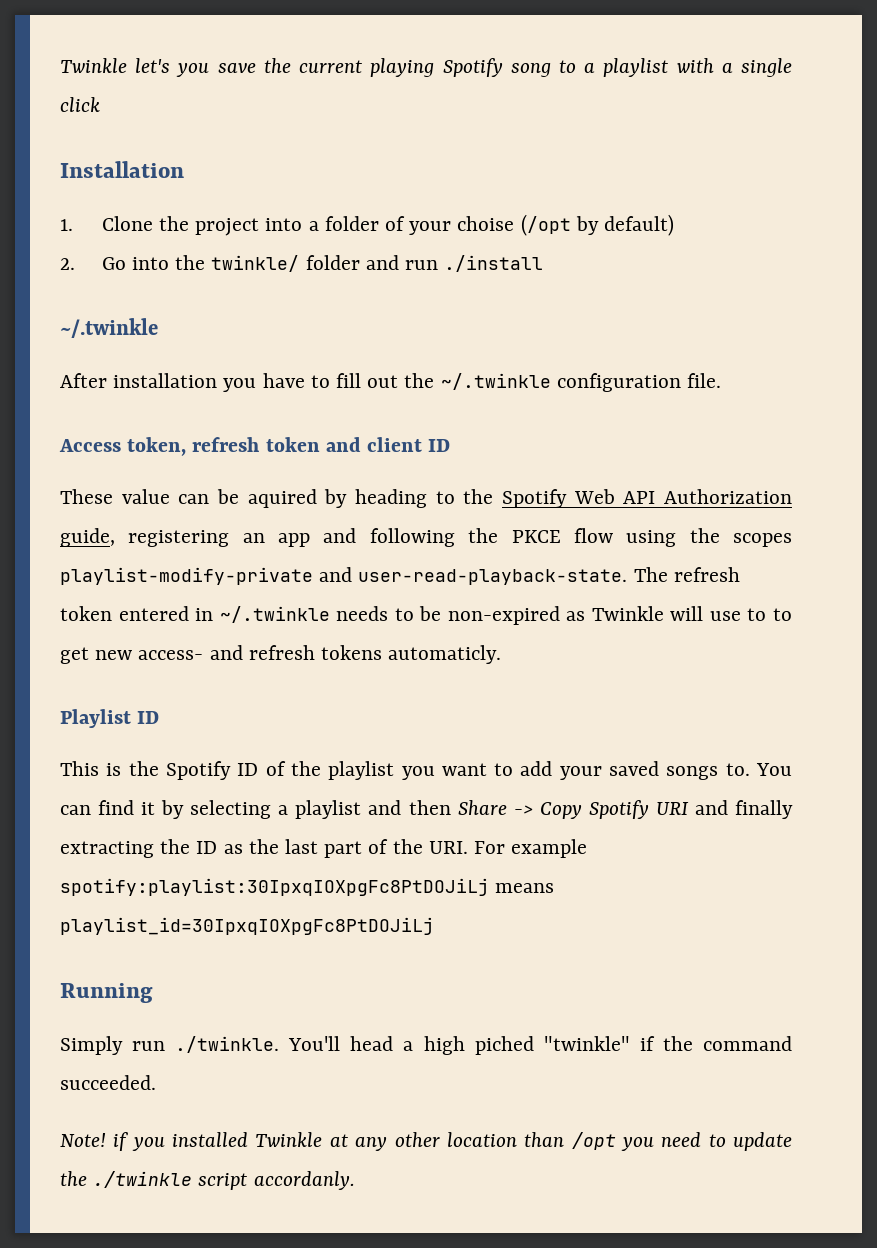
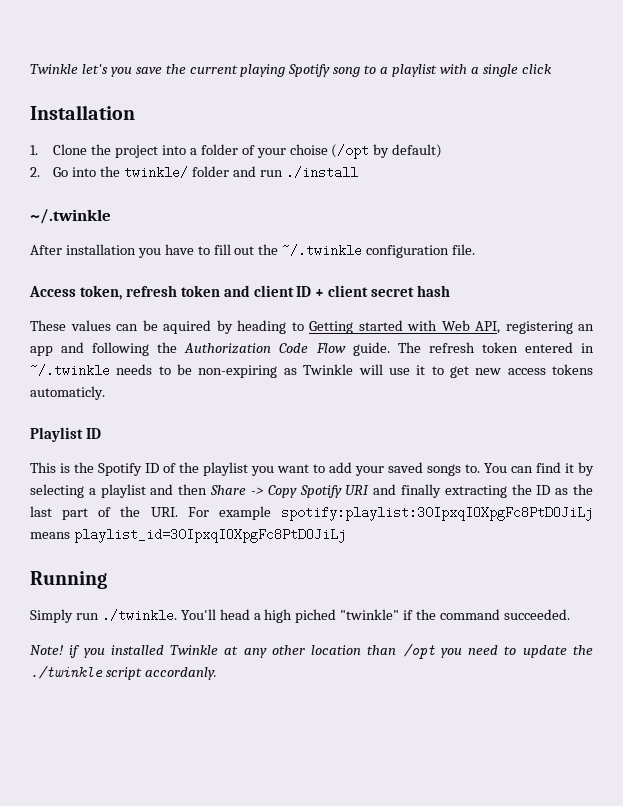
(451, 445) none -> [315,285,451,297] + client secret hash
[121,489,170,504] value -> [70,320,111,331] values
[463,489,792,508] [60,528,115,547] the Spotify Web API Authorization guide, -> [309,320,500,334] Getting started with Web API,
[511,528,793,547] [60,567,628,585] PKCE flow using the scopes playlist-modify-private and user-read-playback-state. -> [184,342,390,356] Authorization Code Flow guide.
[447,606,560,625] non-expired -> [198,365,278,378] non-expiring
[747,608,767,621] to -> [416,365,426,375] it
[138,645,315,660] access- and refresh -> [507,368,546,375] access

